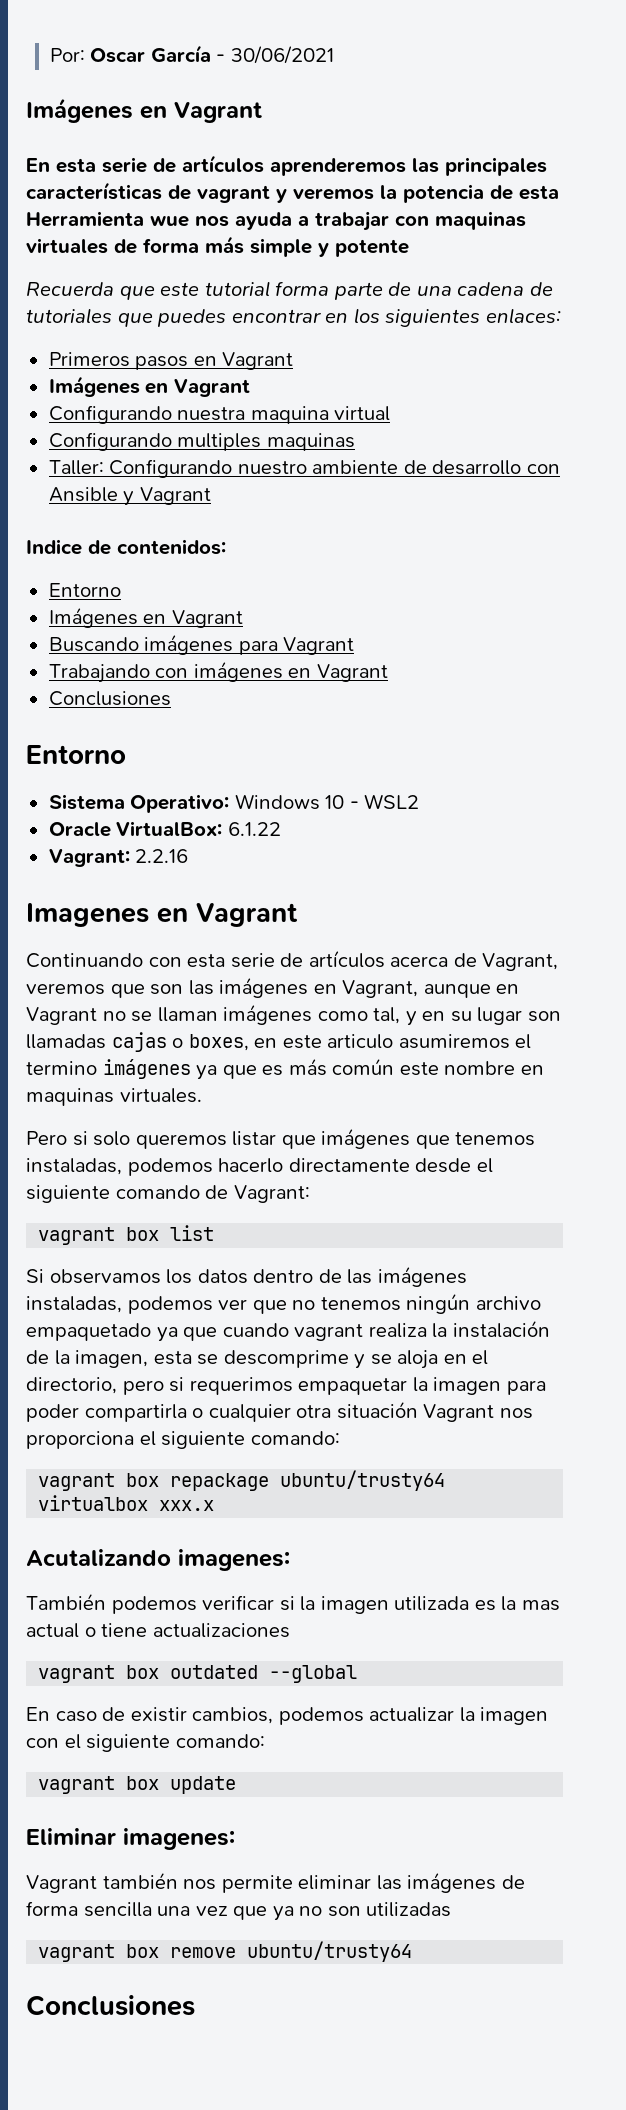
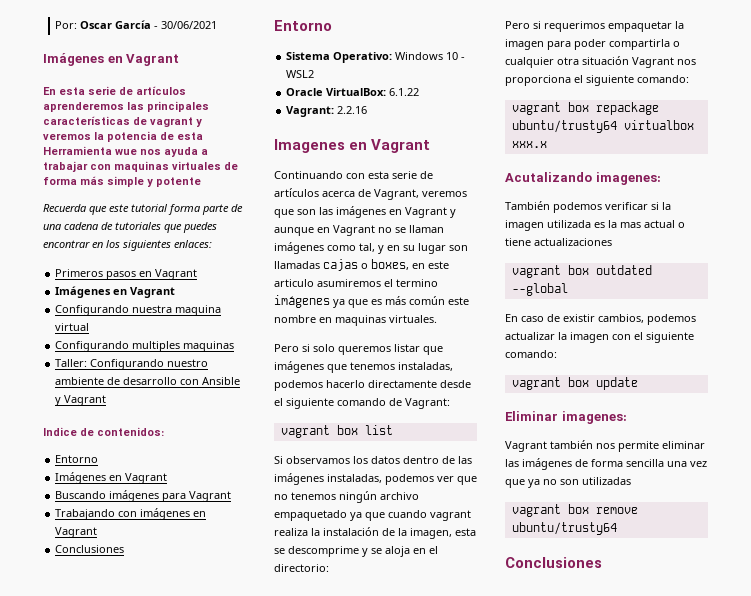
[342,980,419,998] Vagrant, -> [405,207,456,218] Vagrant y
[26,1377,164,1395] directorio, pero -> [274,564,329,572] [505,21,530,29] directorio: // Pero

